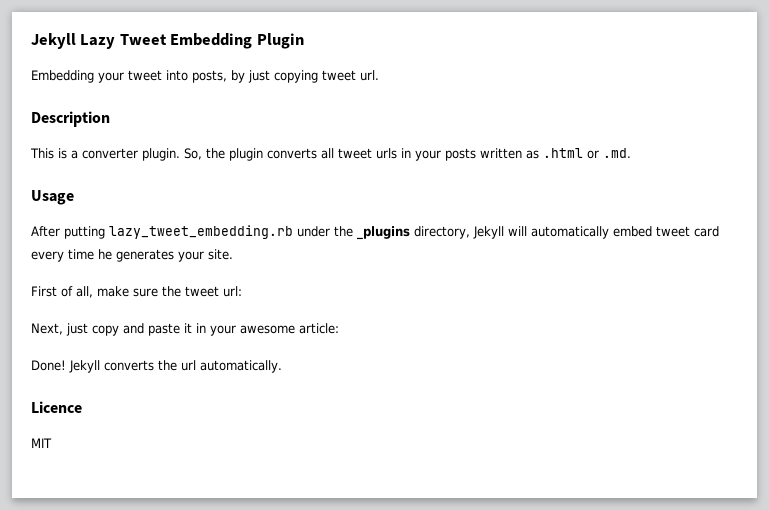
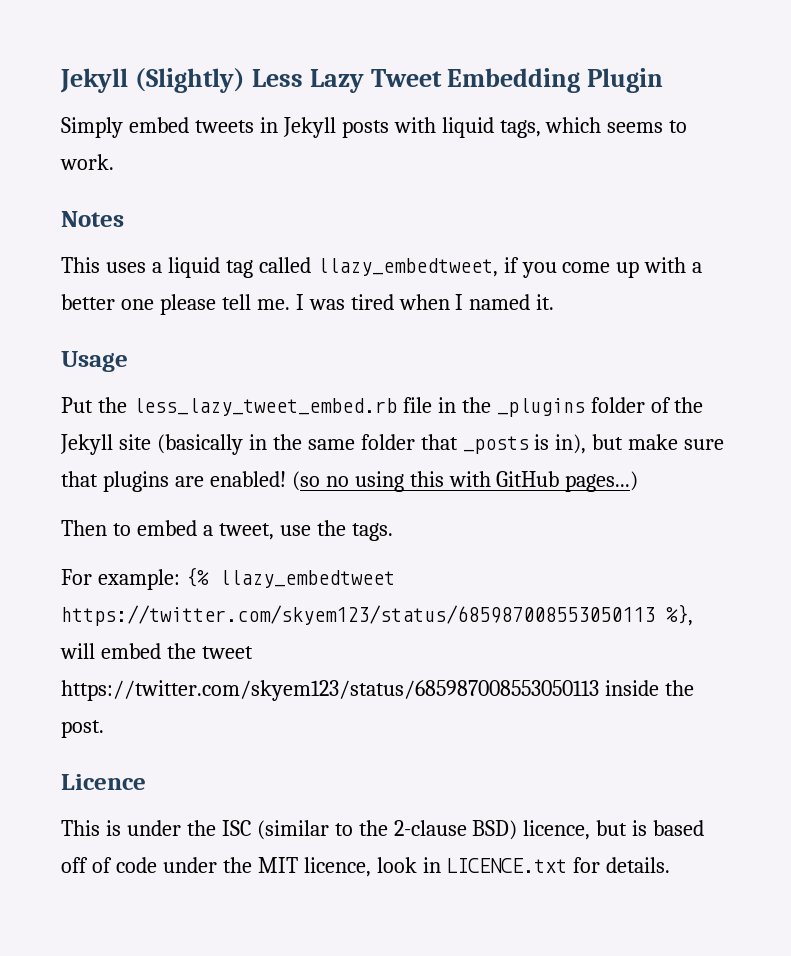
[31,33,76,49] Jekyll -> [60,68,303,93] Jekyll (Slightly) Less
[31,70,379,83] [31,111,110,127] [30,148,631,161] [31,190,74,205] [31,225,719,240] [31,249,233,262] [31,286,242,298] [31,323,339,336] [31,360,282,373] [31,401,82,413] [31,438,52,448] Embedding your tweet into posts, by just copying tweet url. // Description // This is a converter plugin. So, the plugin converts all tweet urls in your posts written as .html or .md. // Usage // After putting lazy_tweet_embedding.rb under the _plugins directory, Jekyll will automatically embed tweet card every time he generates your site. // First of all, make sure the tweet url: // Next, just copy and paste it in your awesome article: // Done! Jekyll converts the url automatically. // Licence // MIT -> [61,117,688,138] [60,154,114,170] [61,211,124,227] [61,257,703,278] [61,294,555,315] [61,351,128,372] [61,397,704,417] [60,434,725,455] [61,471,639,492] [61,520,393,541] [61,567,395,590] [61,604,693,626] [60,643,253,659] [61,680,694,701] [61,720,104,738] [61,774,146,790] [61,820,705,840] [61,857,671,877] Simply embed tweets in Jekyll posts with liquid tags, which seems to work. // Notes // This uses a liquid tag called llazy_embedtweet, if you come up with a better one please tell me. I was tired when I named it. // Usage // Put the less_lazy_tweet_embed.rb file in the _plugins folder of the Jekyll site (basically in the same folder that _posts is in), but make sure that plugins are enabled! (so no using this with GitHub pages...) // Then to embed a tweet, use the tags. // For example: {% llazy_embedtweet https://twitter.com/skyem123/status/685987008553050113 %}, will embed the tweet https://twitter.com/skyem123/status/685987008553050113 inside the post. // Licence // This is under the ISC (similar to the 2-clause BSD) licence, but is based off of code under the MIT licence, look in LICENCE.txt for details.

